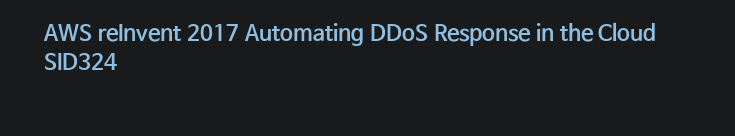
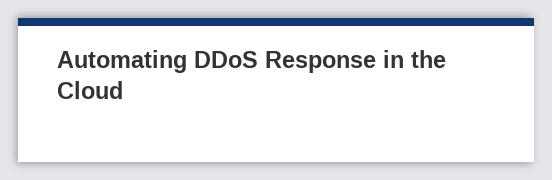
[43,24,239,42] AWS reInvent 2017 -> (57, 61) none
[44,53,117,70] SID324 -> (123, 90) none

